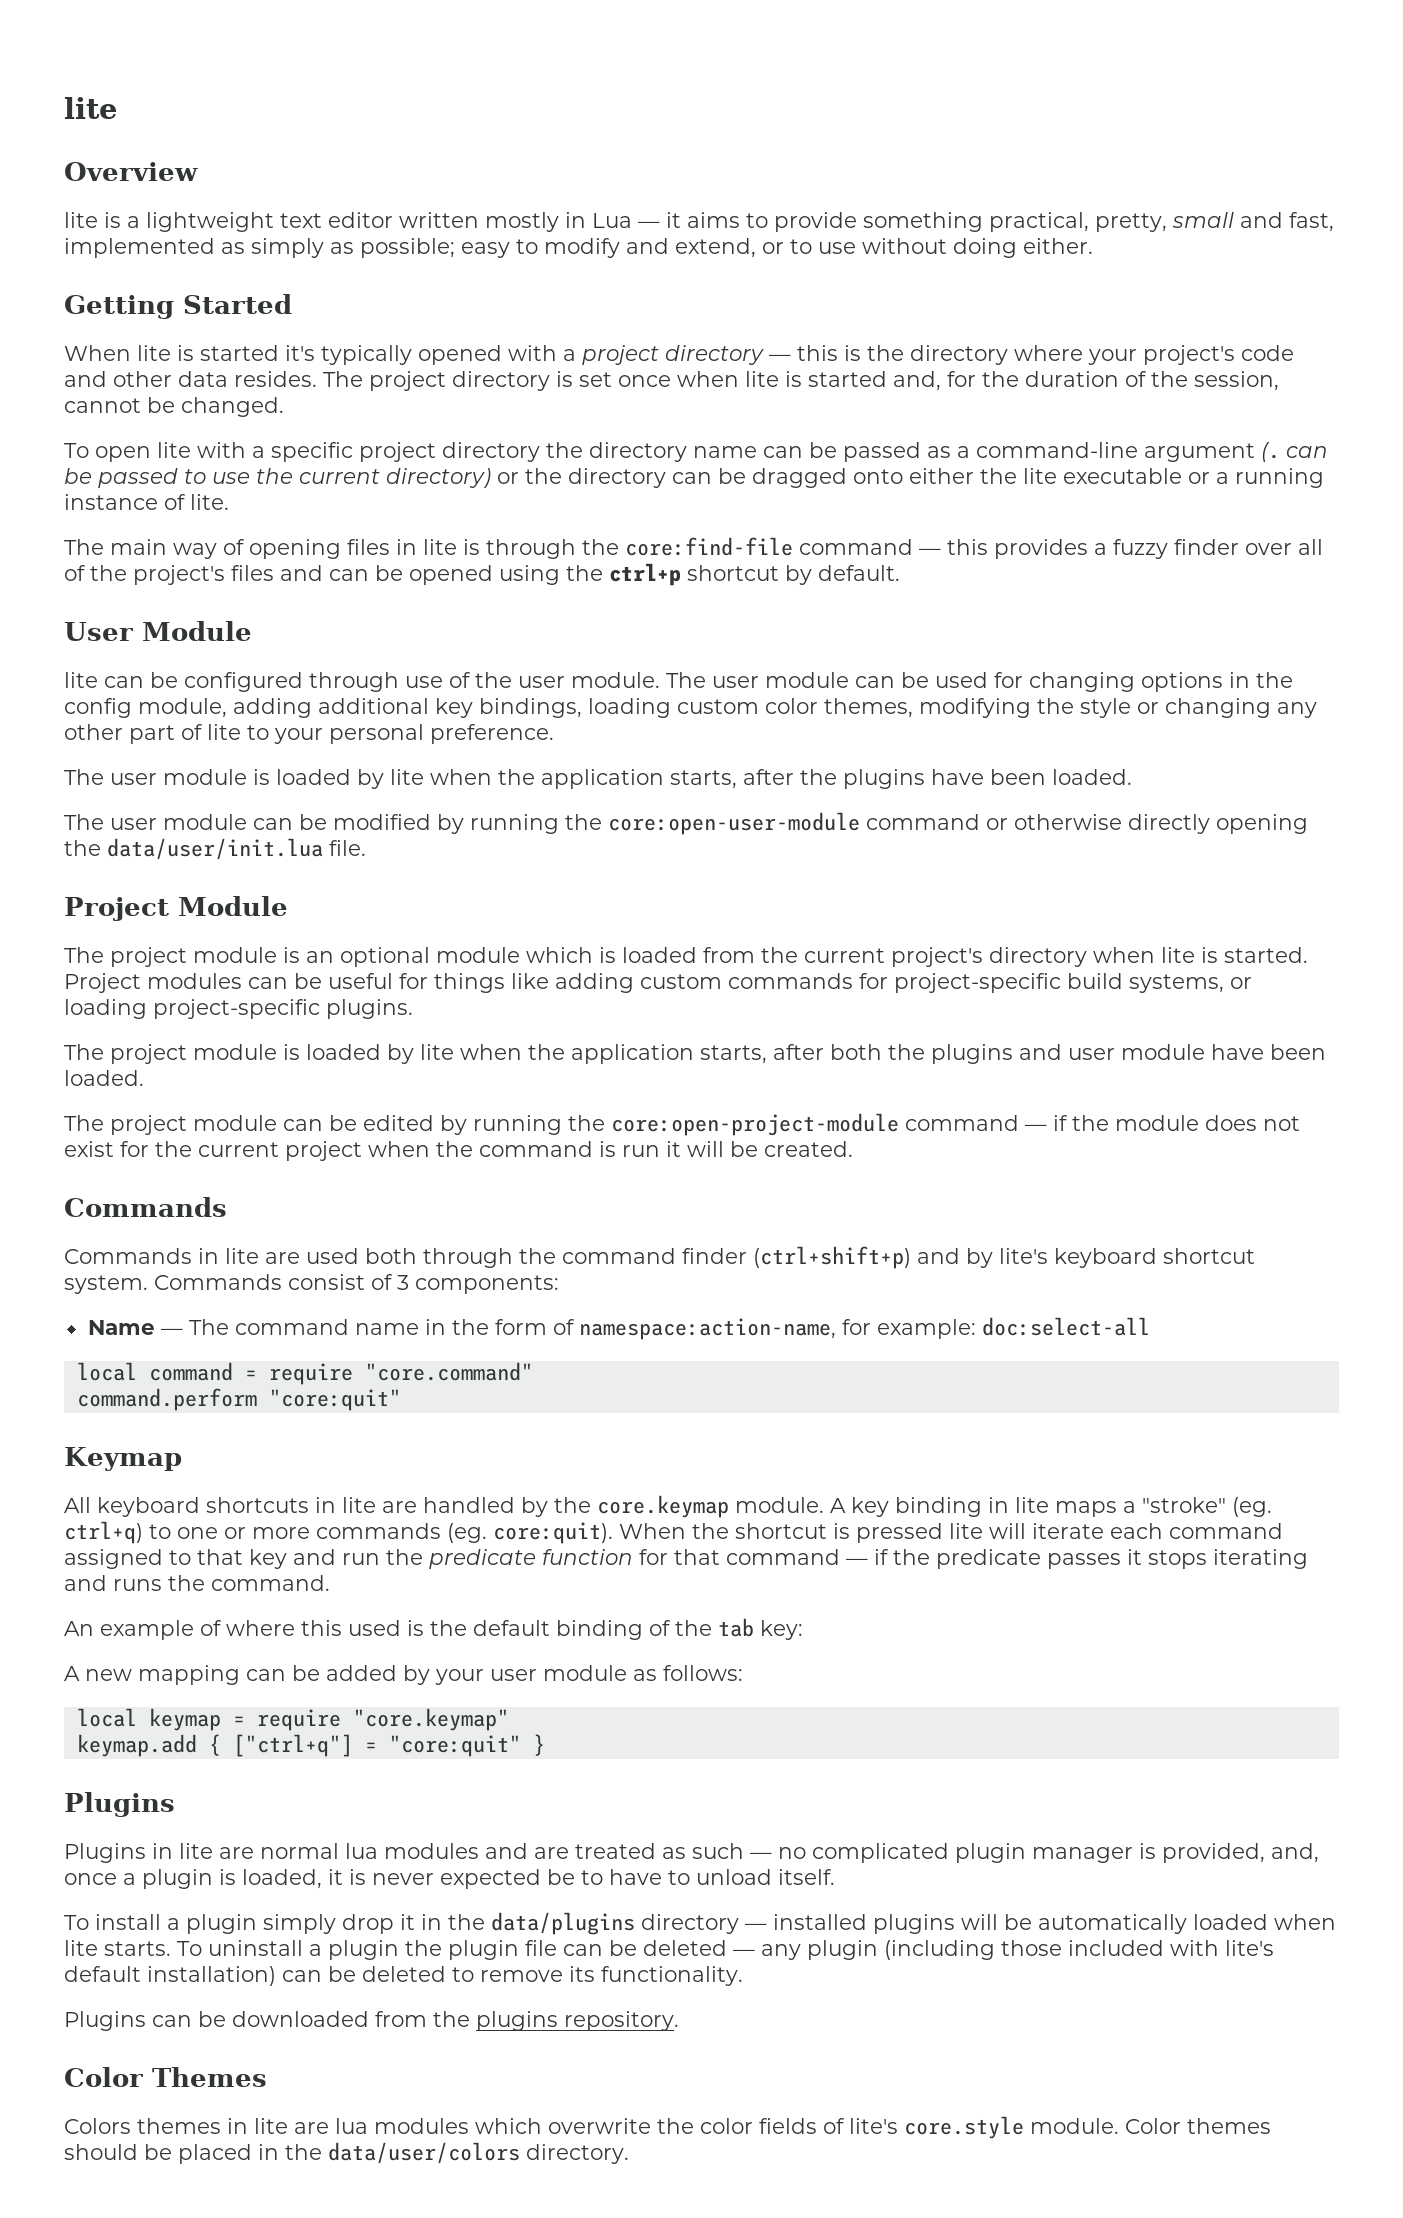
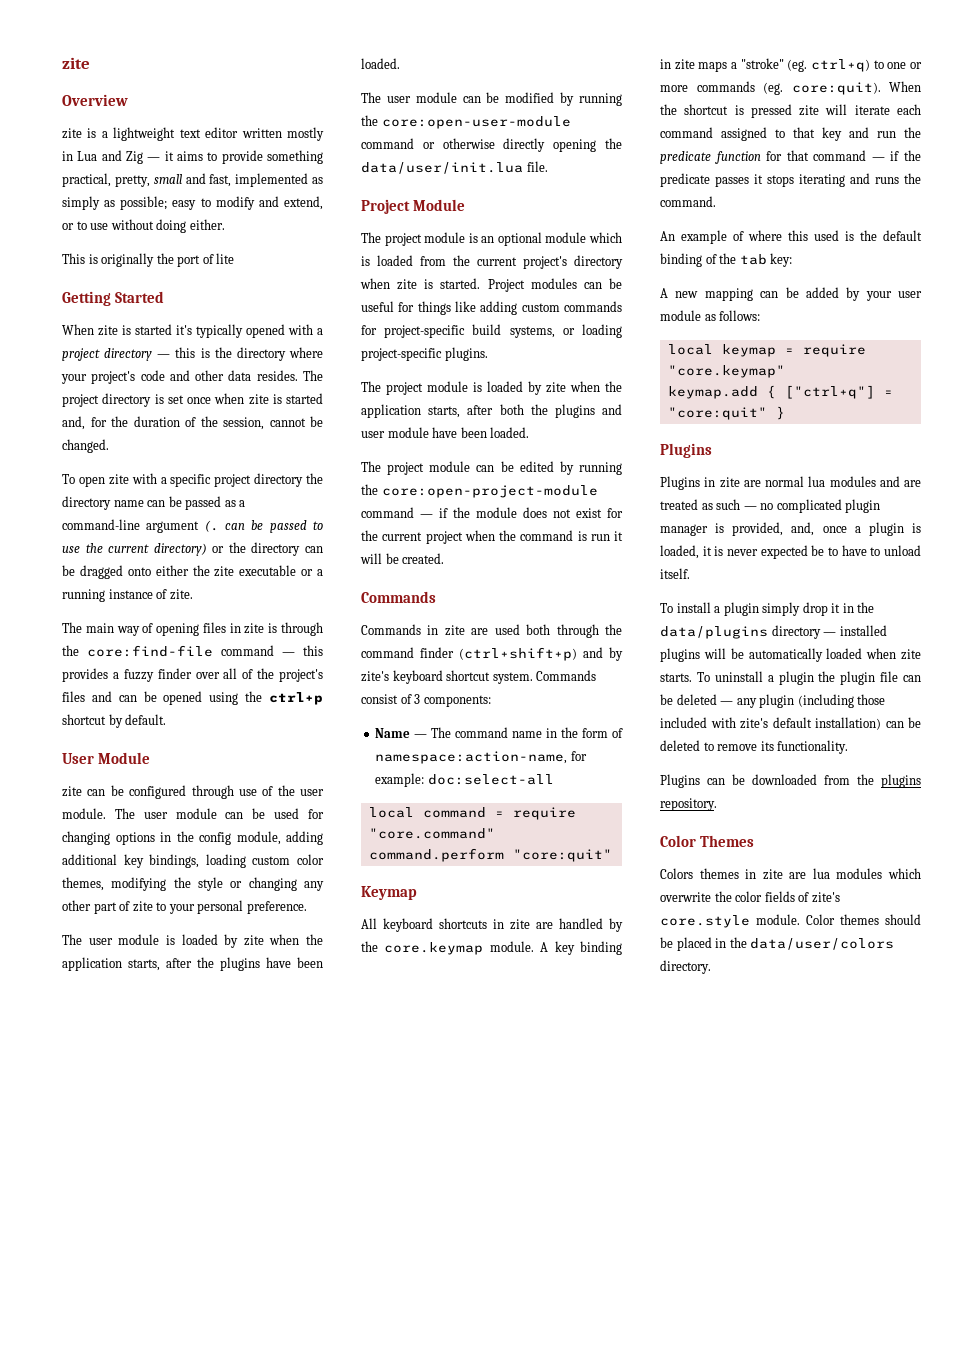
[64,97,117,119] lite -> [62,57,90,69] zite
[64,212,98,228] lite -> [62,128,82,139] zite
(632, 220) none -> [101,150,143,164] and Zig
(1093, 246) none -> [62,253,235,267] // This is originally the port of lite
[137,345,171,361] lite -> [98,325,118,336] zite
[745,371,779,387] lite -> [248,394,269,405] zite
[157,442,191,458] lite -> [108,474,129,485] zite
[1023,468,1057,484] lite -> [214,566,235,577] zite
[190,494,229,510] lite. -> [169,589,193,600] zite.
[423,539,457,555] lite -> [244,623,265,634] zite
[64,672,98,688] lite -> [62,786,82,797] zite
[207,724,241,740] lite -> [132,901,153,912] zite
[390,769,424,785] lite -> [243,935,264,946] zite
[1161,947,1195,963] lite -> [397,279,418,290] zite
[420,1044,454,1060] lite -> [546,382,566,393] zite
[225,1248,259,1264] lite -> [444,625,465,636] zite
[999,1248,1048,1264] lite's -> [361,671,389,682] zite's
[342,1497,376,1513] lite -> [510,919,530,930] zite
[1015,1497,1049,1513] lite -> [674,59,695,70] zite
[949,1523,983,1539] lite -> [799,105,820,116] zite
[179,1843,213,1859] lite -> [719,477,740,488] zite
[64,1940,98,1956] lite -> [901,649,921,660] zite
[1225,1940,1274,1956] lite's -> [740,718,768,729] zite's
[254,2118,288,2134] lite -> [762,869,783,880] zite
[849,2118,898,2134] lite's -> [811,892,840,903] zite's

